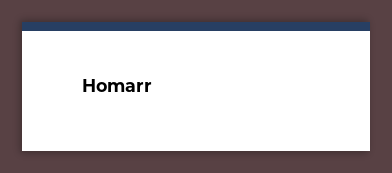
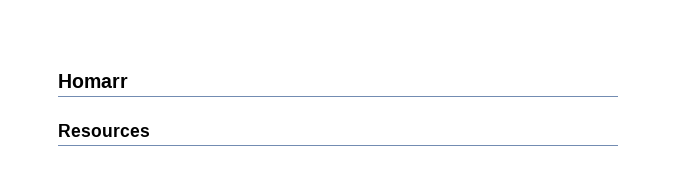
(152, 85) none -> [58,124,150,137] // Resources

